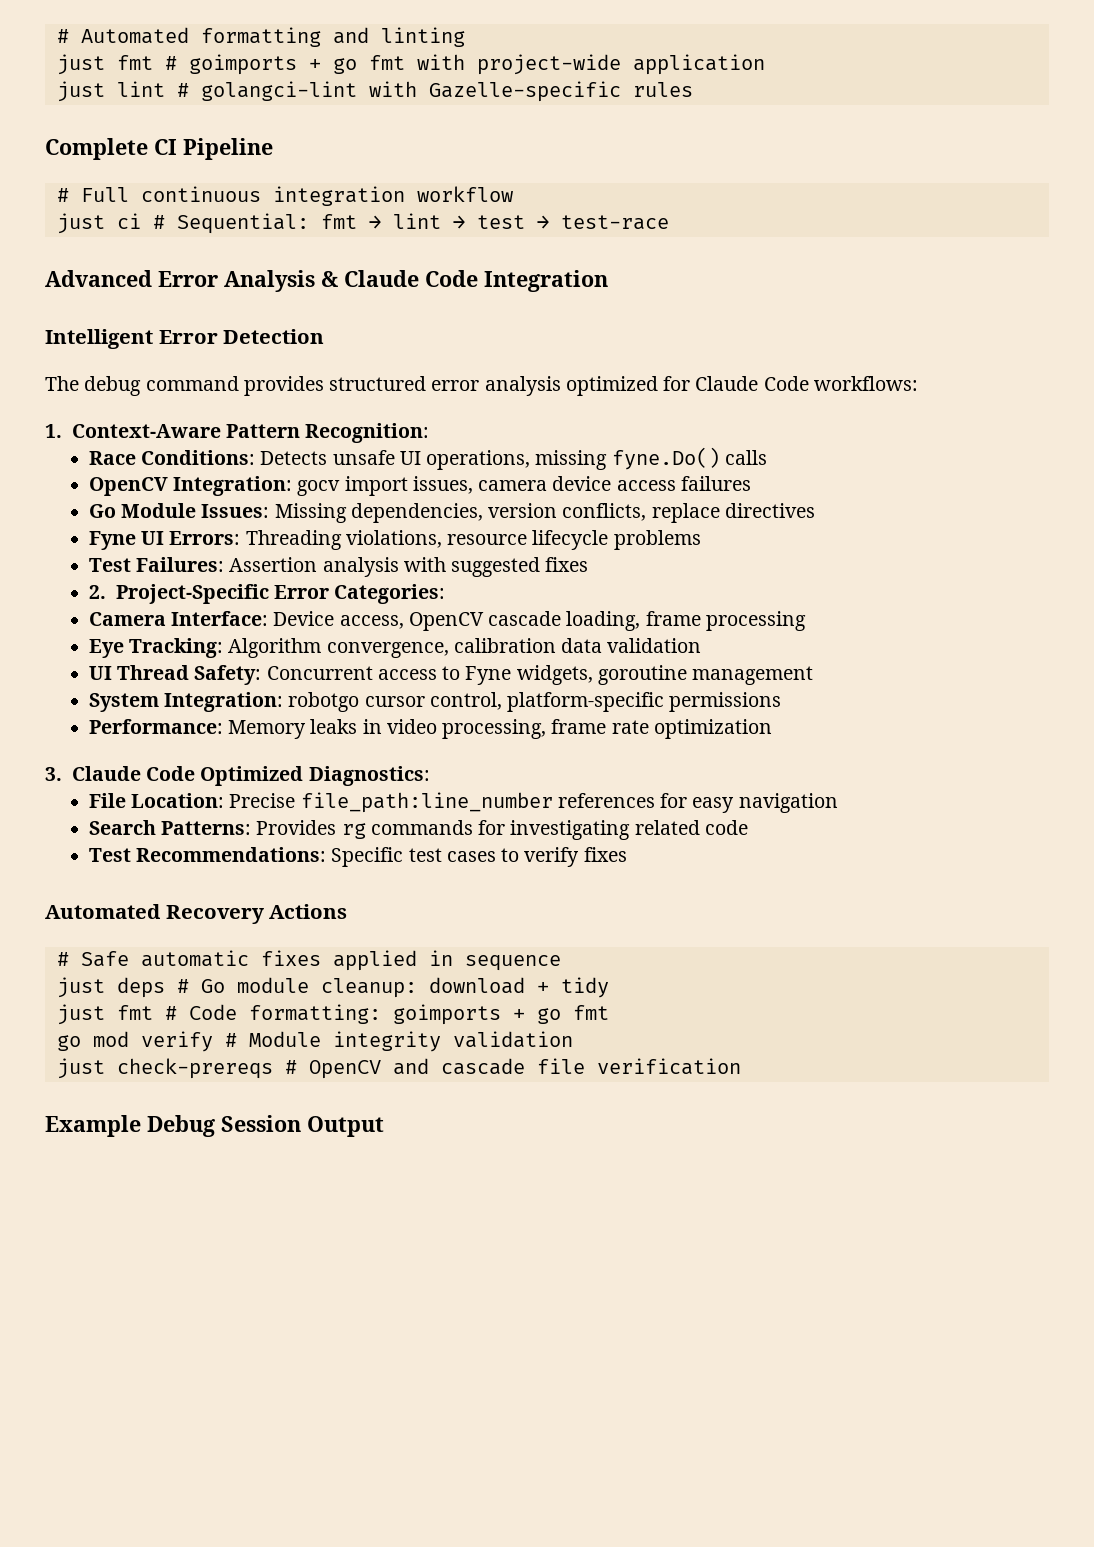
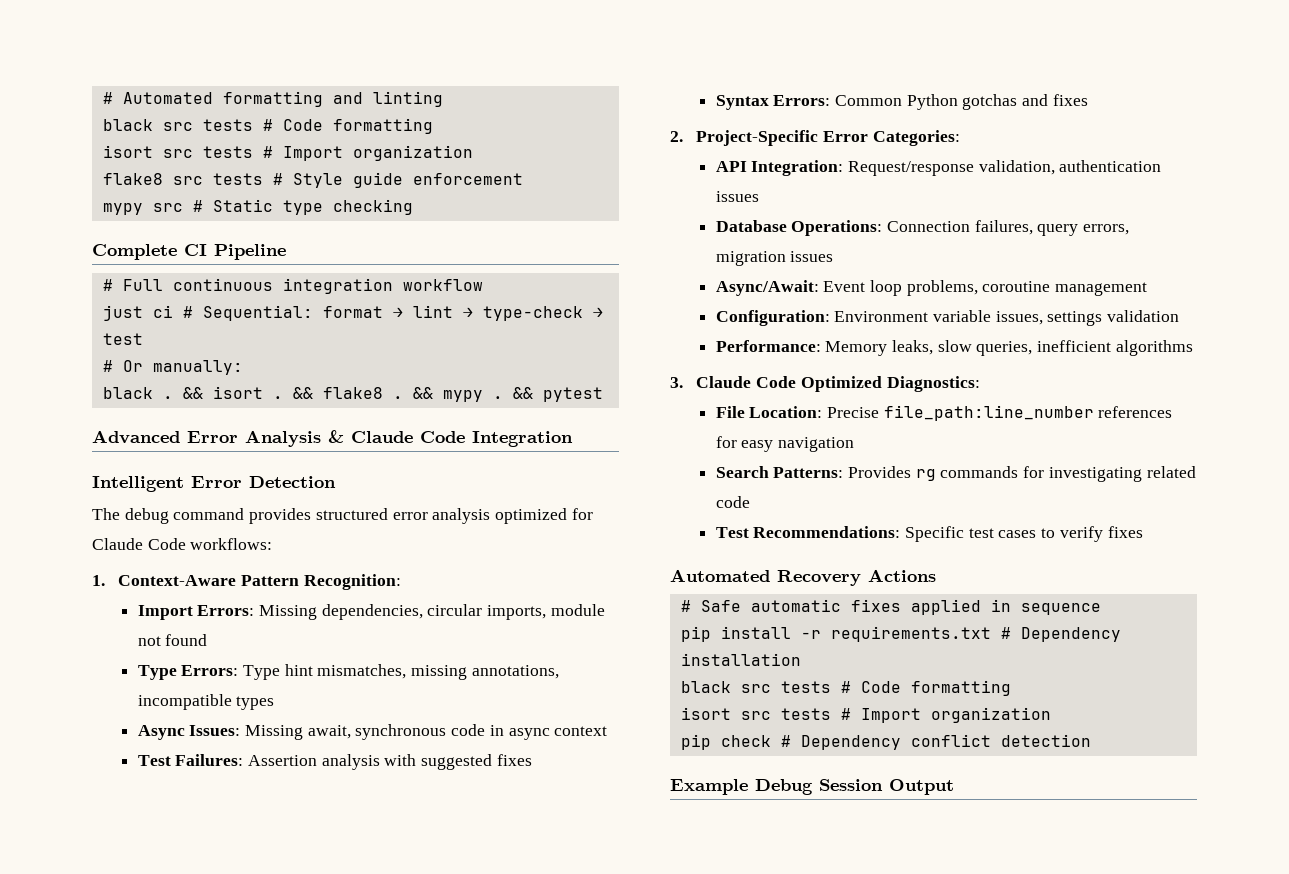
[56,54,765,75] [56,81,693,102] just fmt # goimports + go fmt with project-wide application // just lint # golangci-lint with Gazelle-specific rules -> [102,118,433,134] [102,145,473,161] [102,172,523,188] [102,199,413,215] black src tests # Code formatting // isort src tests # Import organization // flake8 src tests # Style guide enforcement // mypy src # Static type checking
[320,214,357,229] fmt -> [322,306,383,318] format
[476,215,669,230] test → test-race -> [482,306,603,321] [102,333,143,345] [102,360,243,375] [102,386,603,402] type-check → test // # Or manually: // black . && isort . && flake8 . && mypy . && pytest
[88,447,767,470] [88,476,751,496] [88,503,815,523] [88,530,701,550] Race Conditions: Detects unsafe UI operations, missing fyne.Do() calls // OpenCV Integration: gocv import issues, camera device access failures // Go Module Issues: Missing dependencies, version conflicts, replace directives // Fyne UI Errors: Threading violations, resource lifecycle problems -> [137,604,605,620] [137,634,208,646] [137,664,559,680] [137,694,275,710] [137,724,608,740] Import Errors: Missing dependencies, circular imports, module not found // Type Errors: Type hint mismatches, missing annotations, incompatible types // Async Issues: Missing await, synchronous code in async context
[88,584,446,604] [88,611,806,631] [88,638,702,658] [88,665,814,685] [88,692,782,712] [88,719,772,739] 2. Project-Specific Error Categories: // Camera Interface: Device access, OpenCV cascade loading, frame processing // Eye Tracking: Algorithm convergence, calibration data validation // UI Thread Safety: Concurrent access to Fyne widgets, goroutine management // System Integration: robotgo cursor control, platform-specific permissions // Performance: Memory leaks in video processing, frame rate optimization -> [715,94,1088,110] [670,130,960,146] [715,160,1162,176] [715,191,759,202] [715,220,1130,236] [715,251,834,266] [715,280,1148,296] [715,310,1180,326] [715,340,1193,356] Syntax Errors: Common Python gotchas and fixes // 2. Project-Specific Error Categories: // API Integration: Request/response validation, authentication issues // Database Operations: Connection failures, query errors, migration issues // Async/Await: Event loop problems, coroutine management // Configuration: Environment variable issues, settings validation // Performance: Memory leaks, slow queries, inefficient algorithms
[56,977,609,998] [56,1004,609,1025] [56,1031,573,1052] [56,1058,741,1079] just deps # Go module cleanup: download + tidy // just fmt # Code formatting: goimports + go fmt // go mod verify # Module integrity validation // just check-prereqs # OpenCV and cascade file verification -> [680,626,1121,642] [680,653,801,666] [680,680,1011,696] [680,707,1051,723] [680,734,1091,750] pip install -r requirements.txt # Dependency installation // black src tests # Code formatting // isort src tests # Import organization // pip check # Dependency conflict detection

